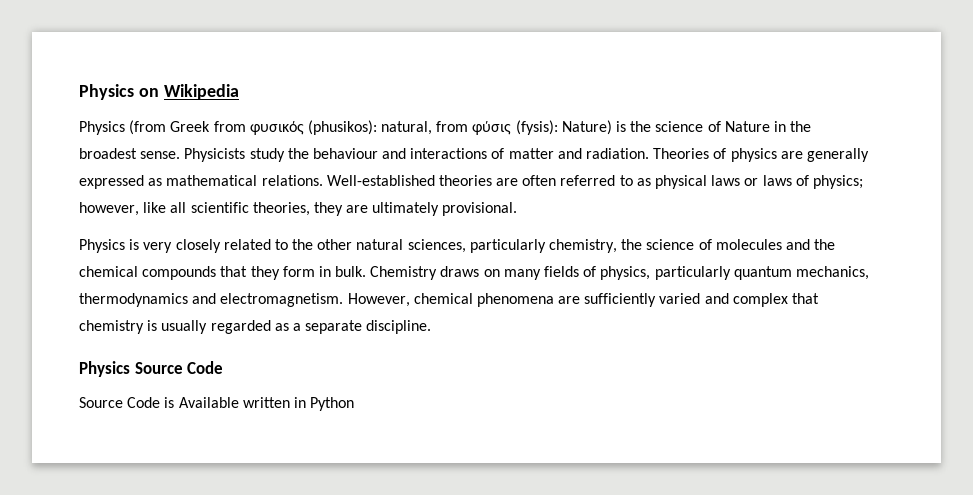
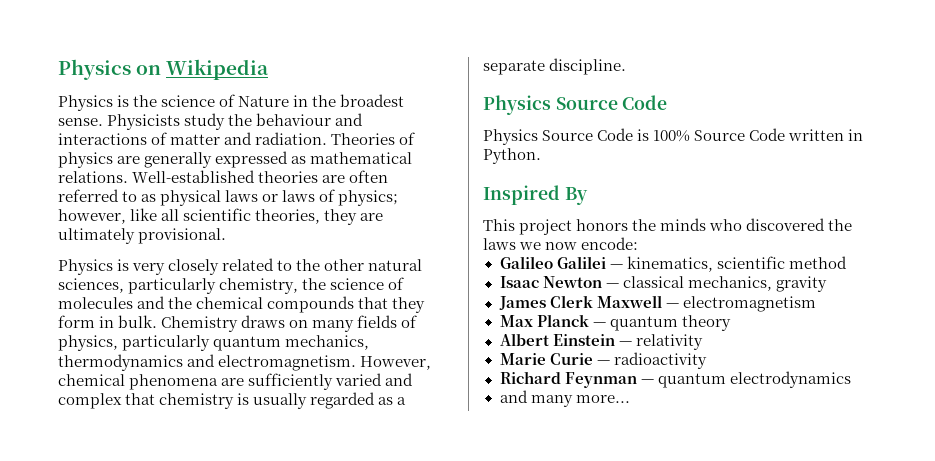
[129,120,612,135] (from Greek from φυσικός (phusikos): natural, from φύσις (fysis): Nature) -> (113, 103) none
(224, 367) none -> [483,129,538,145] Physics
[178,397,355,411] Available written in Python -> [653,128,864,142] [483,148,541,164] [483,185,588,205] [483,218,853,235] [483,237,639,250] [499,256,847,272] [499,276,827,292] [498,295,816,312] [499,314,731,331] [499,333,703,350] [499,352,707,369] [499,371,851,388] [499,390,630,407] 100% Source Code written in Python. // Inspired By // This project honors the minds who discovered the laws we now encode: // Galileo Galilei — kinematics, scientific method // Isaac Newton — classical mechanics, gravity // James Clerk Maxwell — electromagnetism // Max Planck — quantum theory // Albert Einstein — relativity // Marie Curie — radioactivity // Richard Feynman — quantum electrodynamics // and many more...

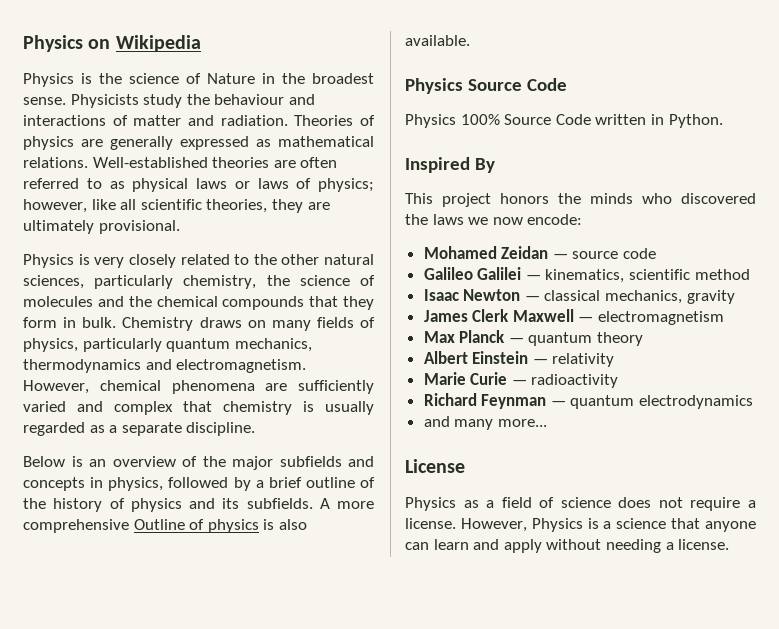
(627, 66) none -> [23,456,374,470] [23,477,375,491] [23,498,374,512] [23,519,307,533] [405,35,470,46] // Below is an overview of the major subfields and concepts in physics, followed by a brief outline of the history of physics and its subfields. A more comprehensive Outline of physics is also available.
[542,128,650,141] Source Code is -> (456, 121) none
(639, 243) none -> [423,246,657,259] // Mohamed Zeidan — source code
(630, 399) none -> [405,459,465,473] [405,497,756,511] [405,518,756,532] [405,539,730,553] // License // Physics as a field of science does not require a license. However, Physics is a science that anyone can learn and apply without needing a license.

